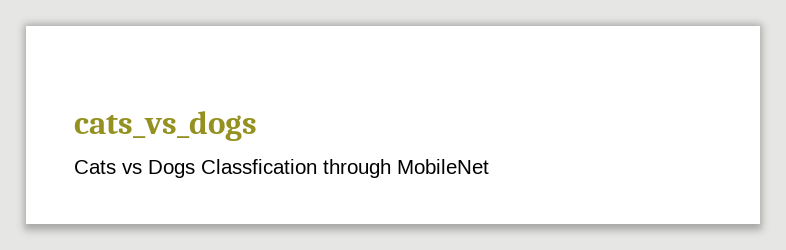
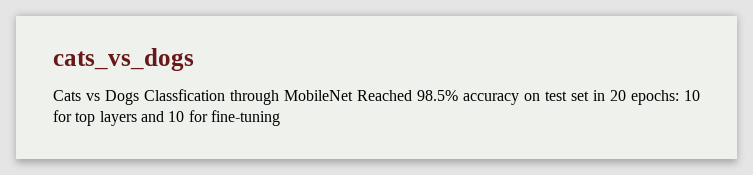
(489, 166) none -> [357,90,700,105] [53,110,280,126] Reached 98.5% accuracy on test set in 20 epochs: 10 for top layers and 10 for fine-tuning

